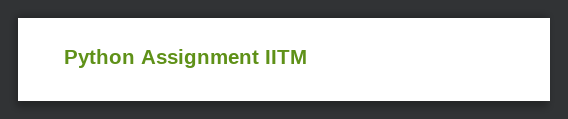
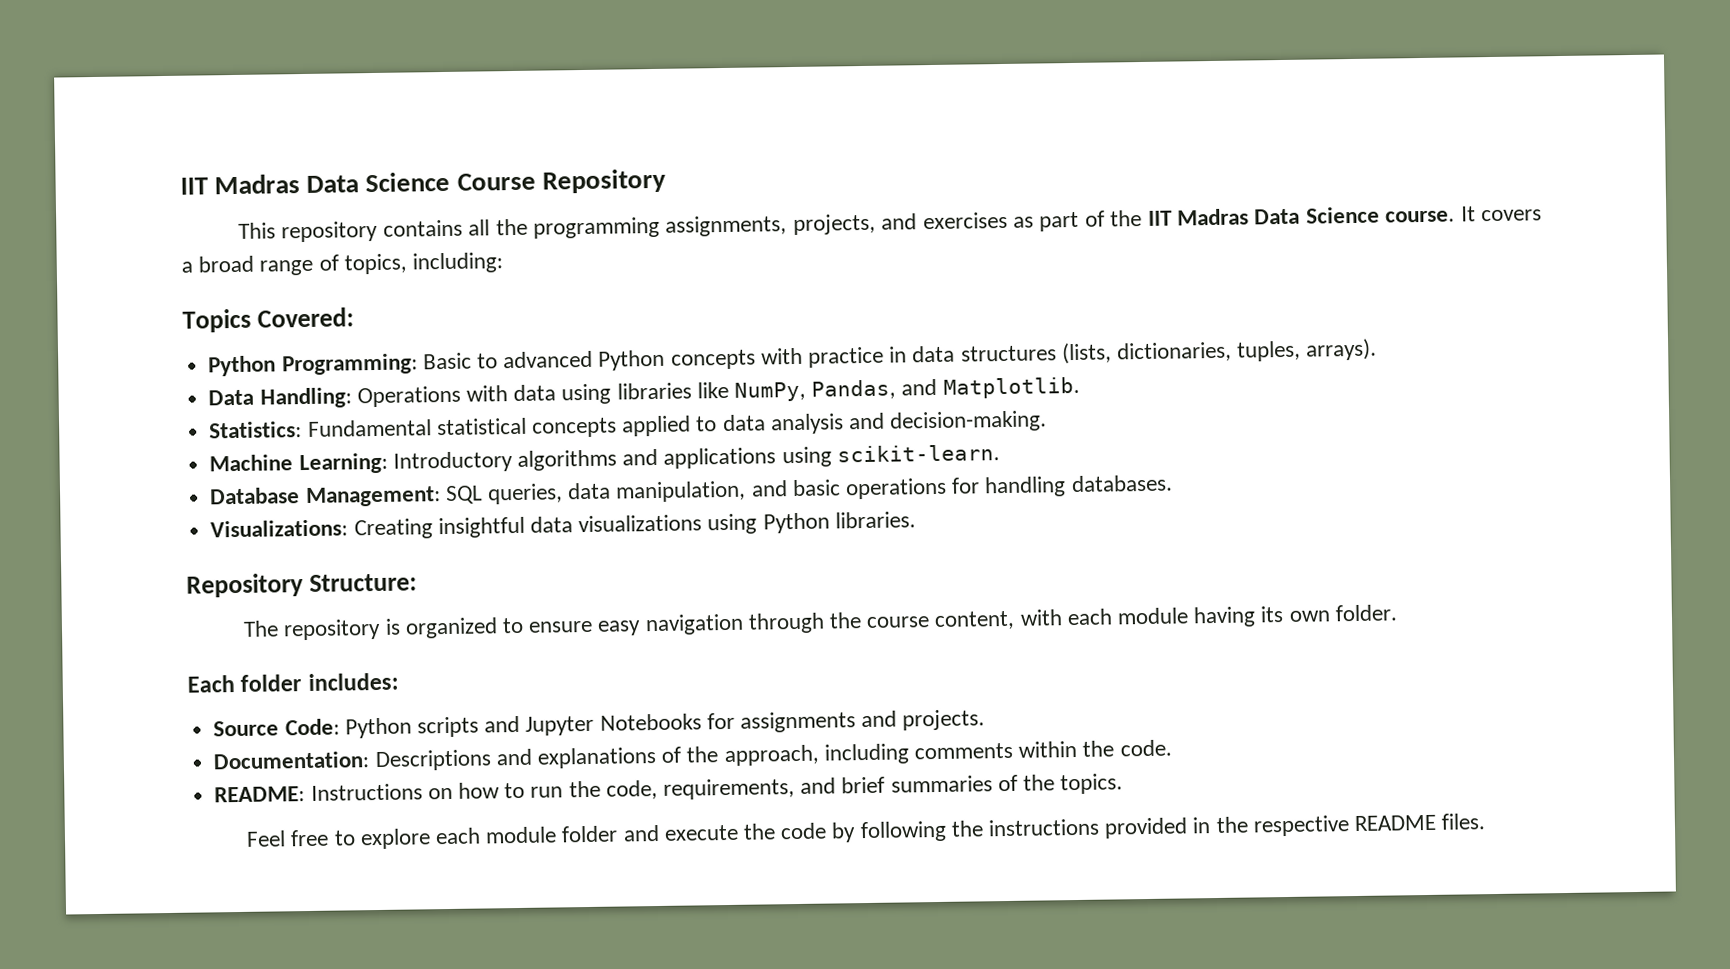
[64,49,307,68] Python Assignment IITM -> [180,168,666,195] [238,206,1543,243] [181,252,504,276] [182,307,354,333] [208,338,1378,377] [208,376,1080,409] [209,410,1048,439] [209,444,1000,475] [209,474,1173,508] [210,511,916,540] [186,573,417,598] [243,604,1397,641] [187,672,399,693] [213,709,986,739] [213,739,1172,772] [214,773,1124,803] [246,813,1486,850] IIT Madras Data Science Course Repository // This repository contains all the programming assignments, projects, and exercises as part of the IIT Madras Data Science course. It covers a broad range of topics, including: // Topics Covered: // Python Programming: Basic to advanced Python concepts with practice in data structures (lists, dictionaries, tuples, arrays). // Data Handling: Operations with data using libraries like NumPy, Pandas, and Matplotlib. // Statistics: Fundamental statistical concepts applied to data analysis and decision-making. // Machine Learning: Introductory algorithms and applications using scikit-learn. // Database Management: SQL queries, data manipulation, and basic operations for handling databases. // Visualizations: Creating insightful data visualizations using Python libraries. // Repository Structure: // The repository is organized to ensure easy navigation through the course content, with each module having its own folder. // Each folder includes: // Source Code: Python scripts and Jupyter Notebooks for assignments and projects. // Documentation: Descriptions and explanations of the approach, including comments within the code. // README: Instructions on how to run the code, requirements, and brief summaries of the topics. // Feel free to explore each module folder and execute the code by following the instructions provided in the respective README files.

